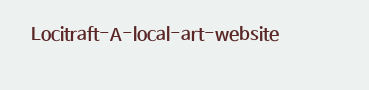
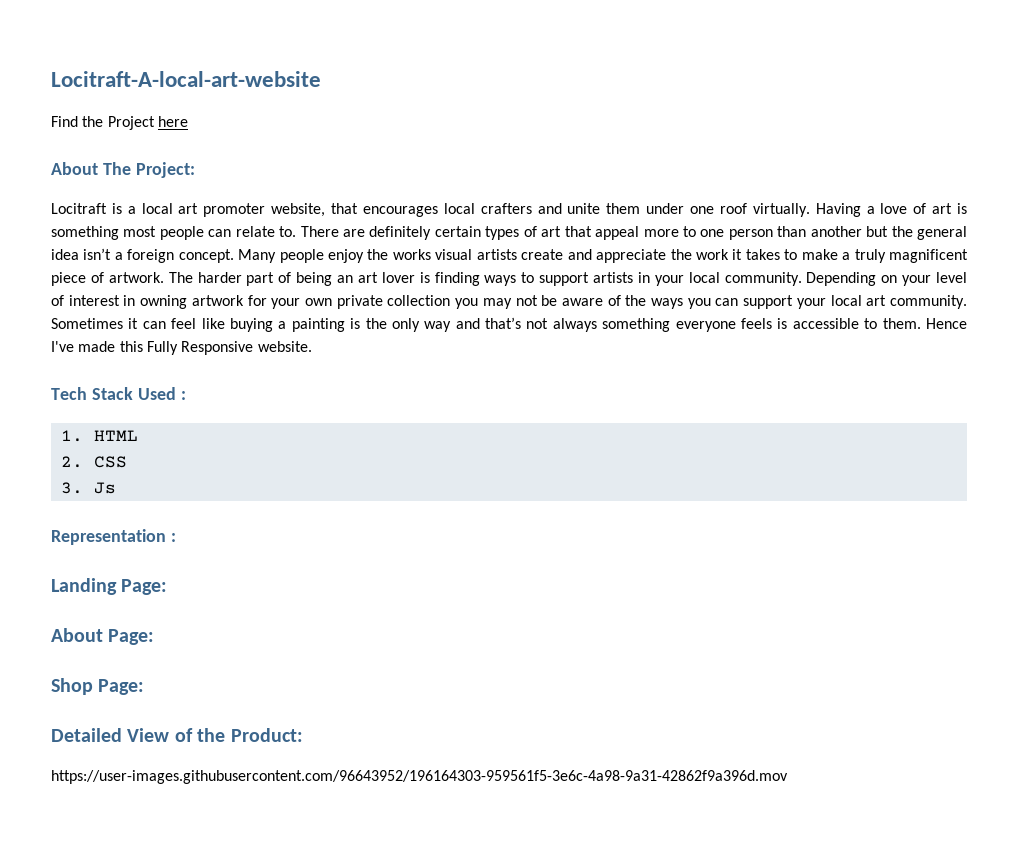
(279, 34) none -> [51,116,188,130] [51,162,195,178] [51,203,967,217] [51,226,967,240] [51,248,968,263] [51,272,967,286] [51,295,968,309] [51,317,968,332] [51,341,312,355] [51,387,186,400] [60,430,138,442] [60,456,127,468] [60,482,116,494] [51,529,176,545] [51,578,168,595] [51,628,155,645] [51,678,145,695] [51,728,303,742] [51,770,788,784] // Find the Project here // About The Project: // Locitraft is a local art promoter website, that encourages local crafters and unite them under one roof virtually. Having a love of art is something most people can relate to. There are definitely certain types of art that appeal more to one person than another but the general idea isn’t a foreign concept. Many people enjoy the works visual artists create and appreciate the work it takes to make a truly magnificent piece of artwork. The harder part of being an art lover is finding ways to support artists in your local community. Depending on your level of interest in owning artwork for your own private collection you may not be aware of the ways you can support your local art community. Sometimes it can feel like buying a painting is the only way and that’s not always something everyone feels is accessible to them. Hence I've made this Fully Responsive website. // Tech Stack Used : // 1. HTML // 2. CSS // 3. Js // Representation : // Landing Page: // About Page: // Shop Page: // Detailed View of the Product: // https://user-images.githubusercontent.com/96643952/196164303-959561f5-3e6c-4a98-9a31-42862f9a396d.mov

